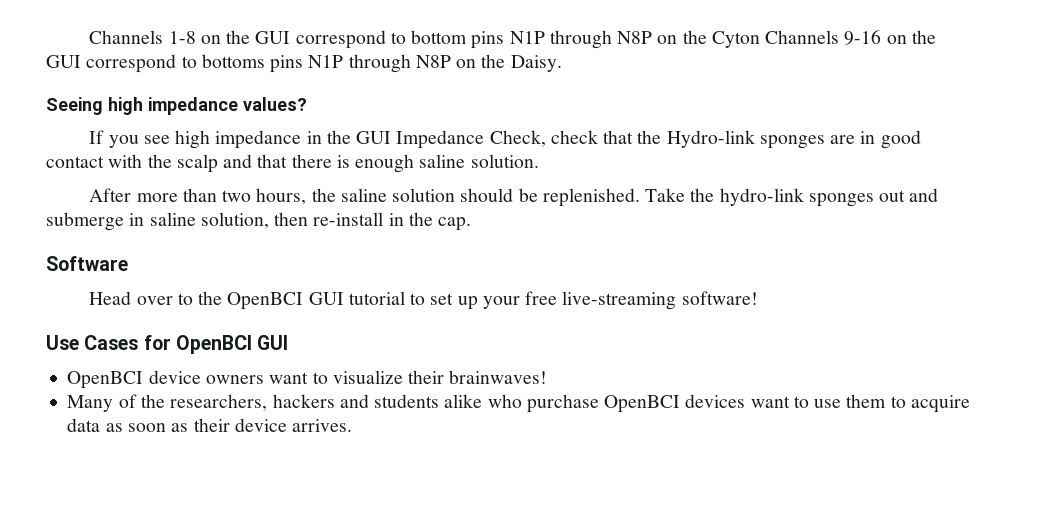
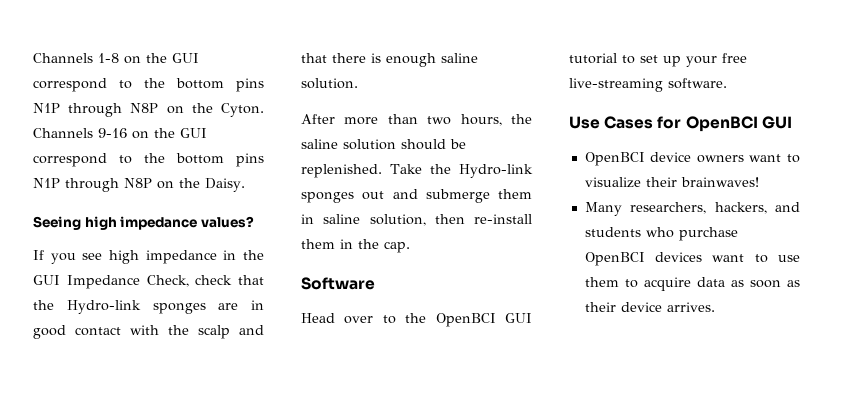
[411,30,760,49] bottom pins N1P through N8P on the Cyton -> [144,78,264,92] [33,103,264,117] the bottom pins N1P through N8P on the Cyton.
[201,54,265,68] bottoms -> [144,153,224,164] the bottom
[719,188,804,206] hydro-link -> [459,164,533,178] Hydro-link
(124, 221) none -> [498,189,532,199] them
(384, 219) none -> [301,239,335,249] them
[681,291,758,305] software! -> [668,78,727,89] software.
[118,394,335,411] of the researchers, hackers -> [630,202,767,214] researchers, hackers,
[444,394,483,408] alike -> (641, 232) none

